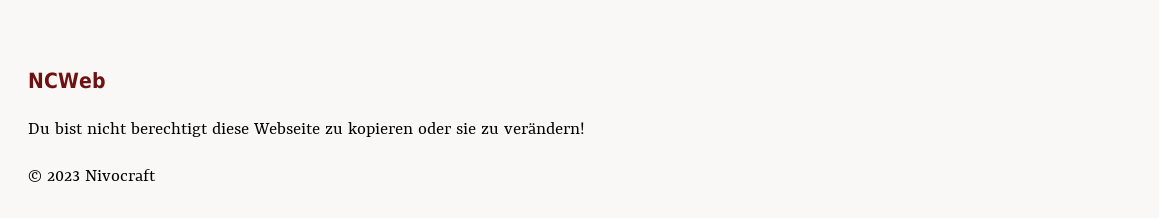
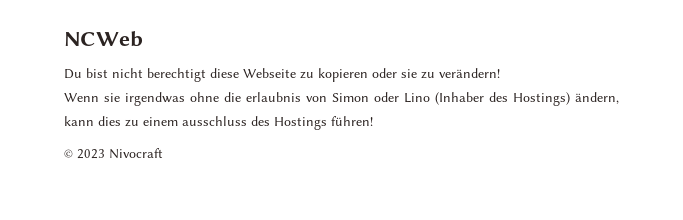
(585, 128) none -> [64,92,619,106] [64,116,373,130] // Wenn sie irgendwas ohne die erlaubnis von Simon oder Lino (Inhaber des Hostings) ändern, kann dies zu einem ausschluss des Hostings führen!

